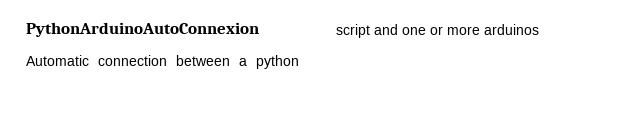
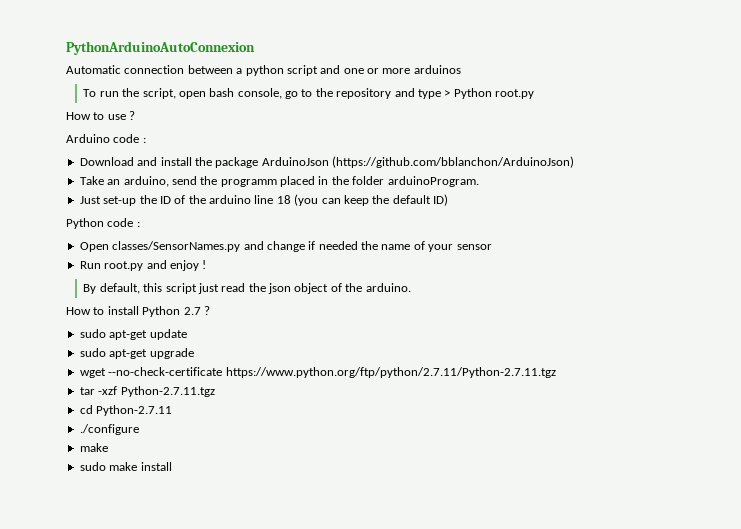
(539, 29) none -> [83,88,535,99] [66,111,136,120] [66,134,146,143] [79,156,574,168] [79,176,479,187] [79,194,448,206] [66,218,140,229] [79,241,492,252] [79,260,207,271] [83,283,411,294] [66,306,210,317] [79,329,187,340] [79,348,194,359] [79,367,556,378] [79,386,215,397] [79,405,173,416] [79,424,139,435] [79,443,108,452] [79,462,172,471] // To run the script, open bash console, go to the repository and type > Python root.py // How to use ? // Arduino code : // Download and install the package ArduinoJson (https://github.com/bblanchon/ArduinoJson) // Take an arduino, send the programm placed in the folder arduinoProgram. // Just set-up the ID of the arduino line 18 (you can keep the default ID) // Python code : // Open classes/SensorNames.py and change if needed the name of your sensor // Run root.py and enjoy ! // By default, this script just read the json object of the arduino. // How to install Python 2.7 ? // sudo apt-get update // sudo apt-get upgrade // wget --no-check-certificate https://www.python.org/ftp/python/2.7.11/Python-2.7.11.tgz // tar -xzf Python-2.7.11.tgz // cd Python-2.7.11 // ./configure // make // sudo make install

